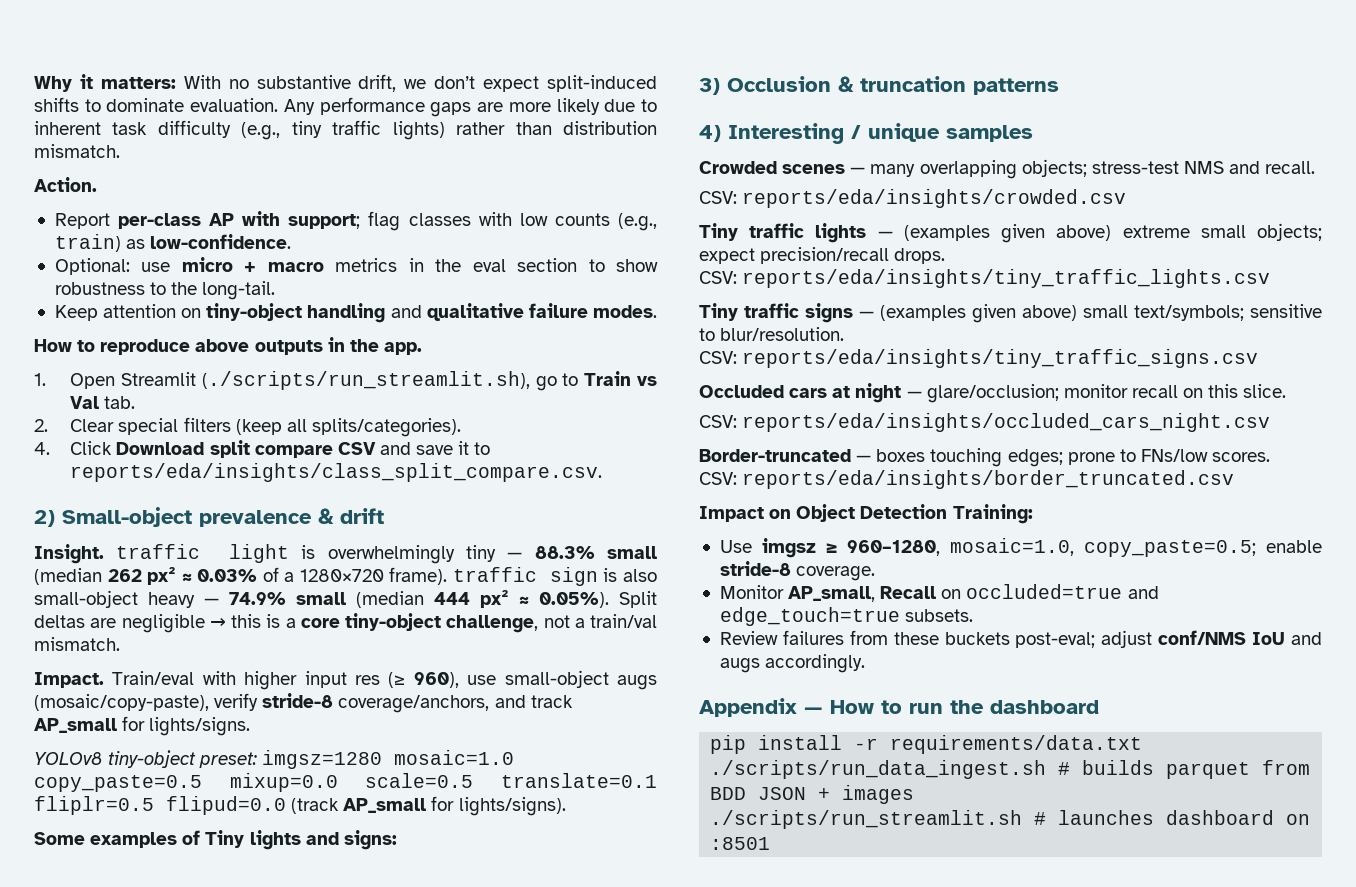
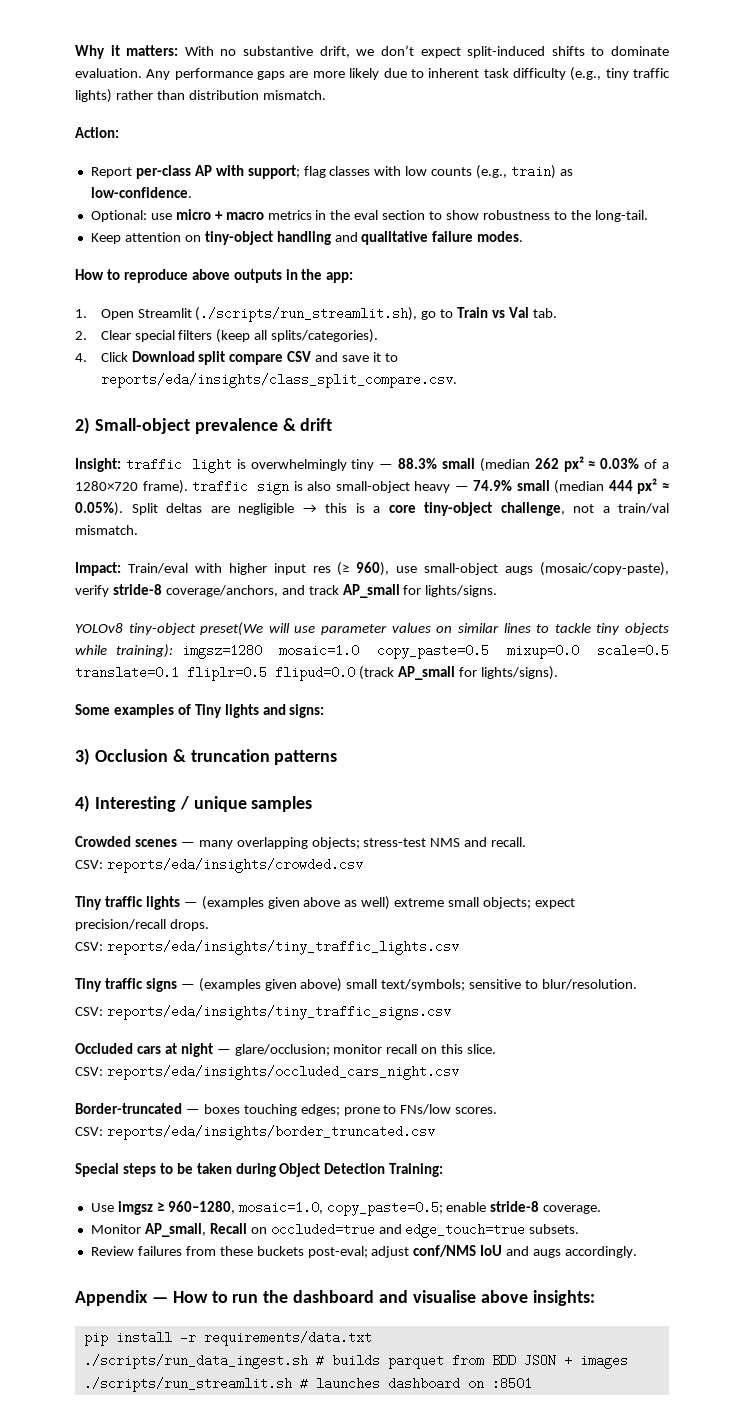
[34,177,97,192] Action. -> [75,127,119,138] Action:
[383,342,422,355] app. -> [326,272,354,283] app:
[34,544,104,564] Insight. -> [75,458,121,472] Insight:
[34,672,104,688] Impact. -> [75,562,121,576] Impact:
[199,752,258,768] preset: -> [200,622,670,636] [75,644,173,658] preset(We will use parameter values on similar lines to tackle tiny objects while training):
[1056,225,1112,241] above) -> [303,896,391,910] above as well)
[699,506,792,522] Impact on -> [75,1163,276,1177] Special steps to be taken during
(1099, 707) none -> [379,1290,595,1306] and visualise above insights:

